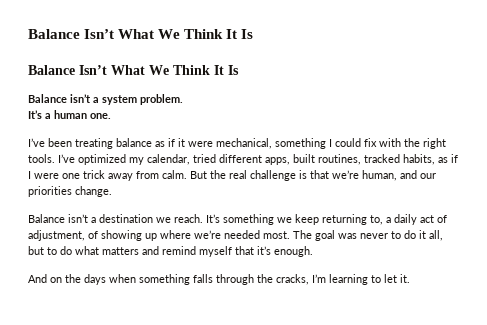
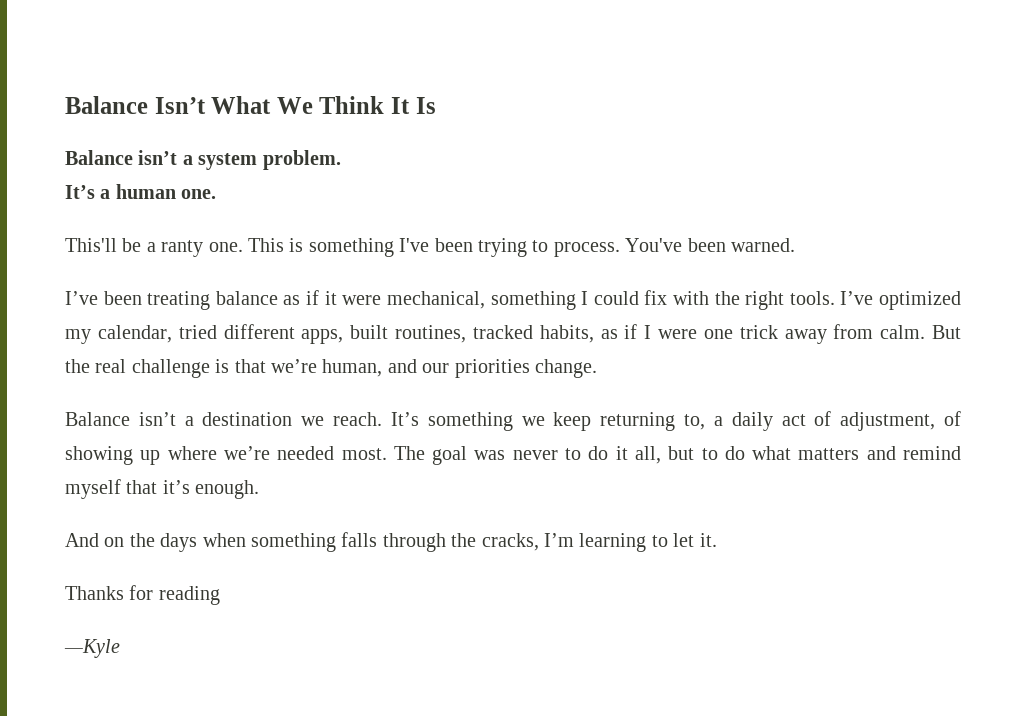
[28,29,254,39] [28,65,239,75] Balance Isn’t What We Think It Is // Balance Isn’t What We Think It Is -> [65,96,436,114] Balance Isn’t What We Think It Is
(111, 116) none -> [65,238,795,257] // This'll be a ranty one. This is something I've been trying to process. You've been warned.
(410, 278) none -> [65,585,220,605] [64,639,120,658] // Thanks for reading // —Kyle

